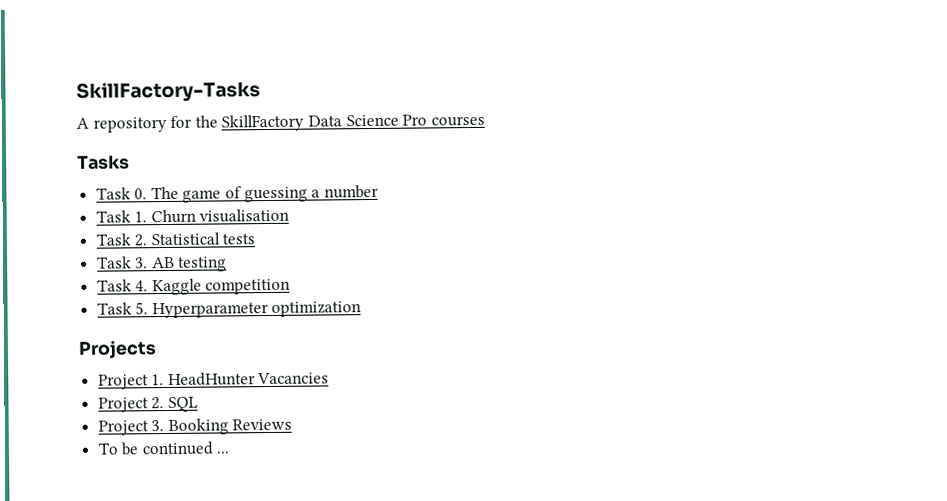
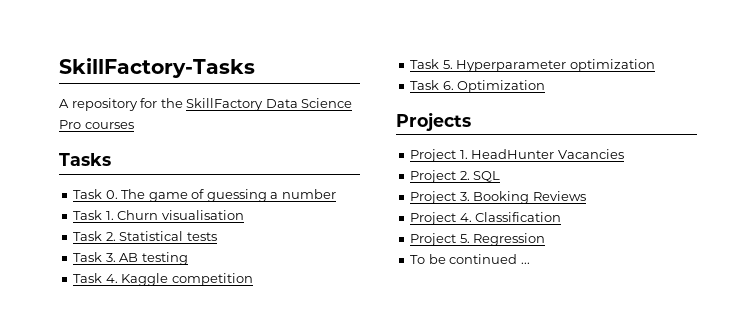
(362, 309) none -> [410,80,546,93] // Task 6. Optimization
(293, 424) none -> [410,212,562,225] [410,233,546,246] // Project 4. Classification // Project 5. Regression

